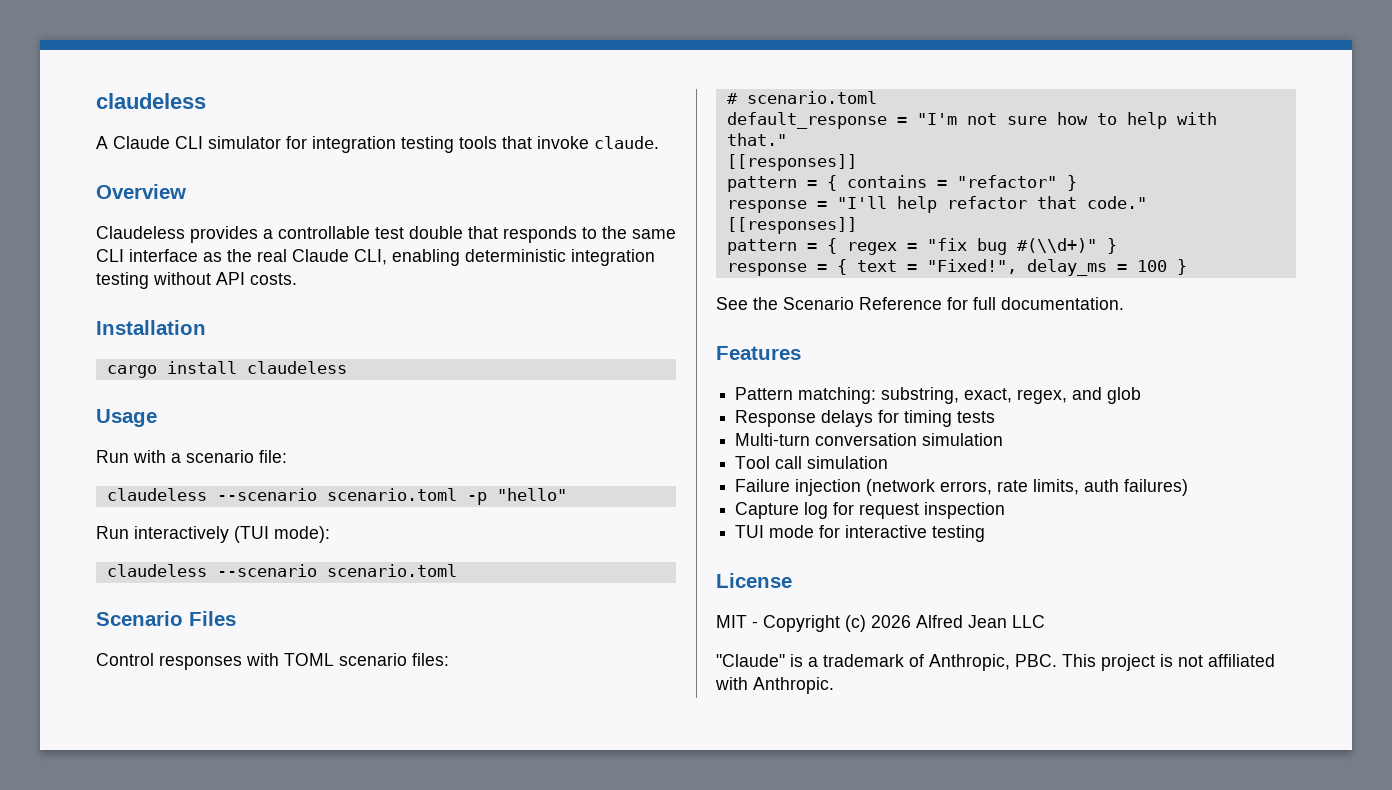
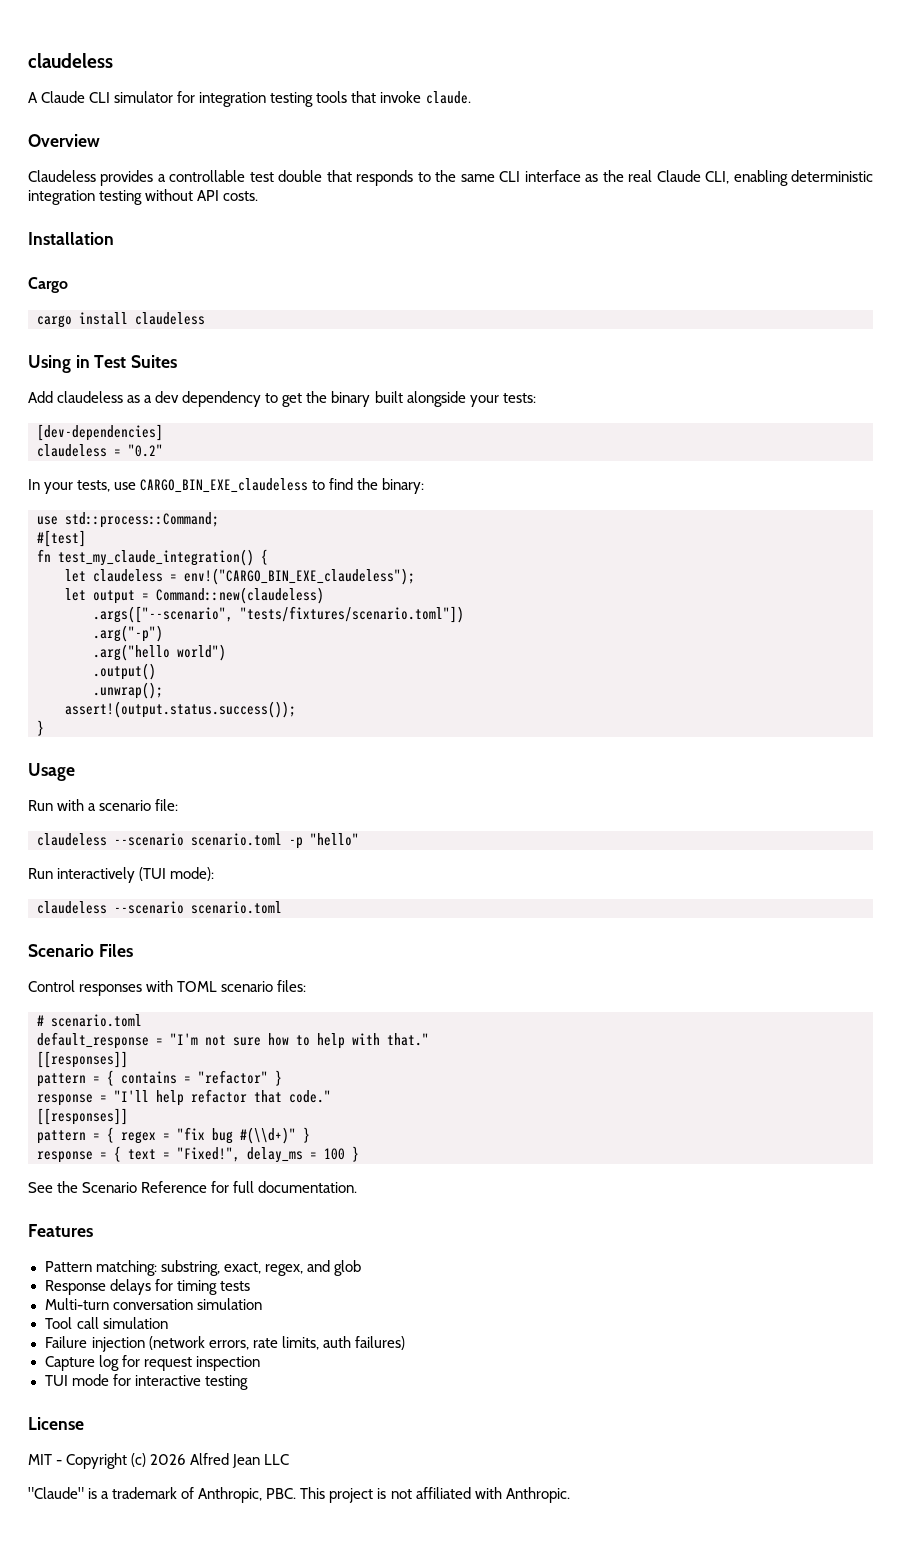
(206, 327) none -> [28,277,68,293] // Cargo
(347, 367) none -> [28,355,178,373] [28,391,536,407] [37,424,163,441] [37,444,163,457] [28,478,425,494] [37,512,219,528] [37,530,86,547] [37,549,268,566] [65,568,415,585] [65,587,324,604] [93,606,464,623] [93,625,163,642] [93,644,226,661] [93,663,156,680] [93,682,163,699] [65,701,296,718] [37,720,44,736] // Using in Test Suites // Add claudeless as a dev dependency to get the binary built alongside your tests: // [dev-dependencies] // claudeless = "0.2" // In your tests, use CARGO_BIN_EXE_claudeless to find the binary: // use std::process::Command; // #[test] // fn test_my_claude_integration() { // let claudeless = env!("CARGO_BIN_EXE_claudeless"); // let output = Command::new(claudeless) // .args(["--scenario", "tests/fixtures/scenario.toml"]) // .arg("-p") // .arg("hello world") // .output() // .unwrap(); // assert!(output.status.success()); // }

